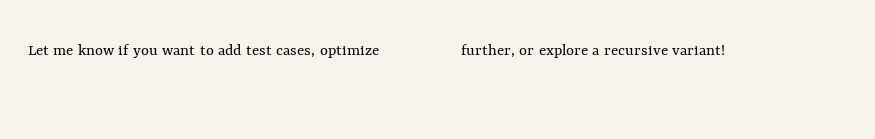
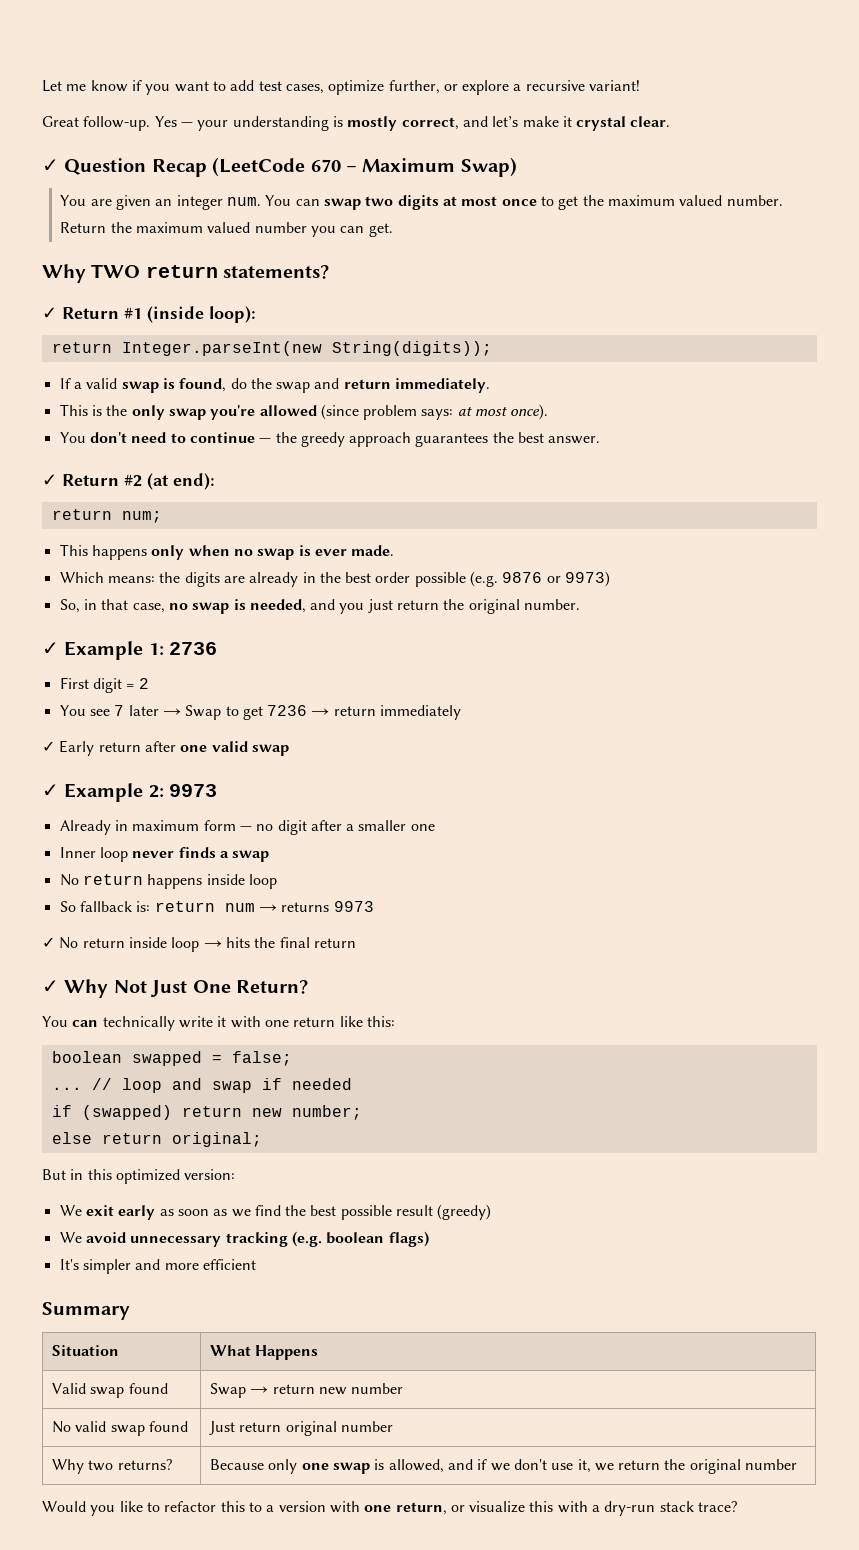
(726, 50) none -> [42,116,671,131] [42,157,517,177] [60,195,783,210] [60,222,393,237] [42,264,330,283] [42,306,256,323] [51,341,492,356] [59,378,491,393] [59,404,549,420] [59,432,601,447] [42,473,215,490] [51,509,162,523] [59,544,395,560] [59,571,611,587] [59,599,581,614] [42,641,218,660] [59,677,149,693] [59,705,462,720] [42,740,289,756] [42,783,218,802] [59,820,435,835] [59,847,270,862] [59,874,277,889] [59,901,374,912] [42,937,356,952] [42,979,308,998] [42,1016,395,1031] [51,1051,292,1066] [51,1078,352,1093] [51,1105,362,1120] [51,1132,262,1147] [42,1169,236,1184] [59,1204,492,1220] [59,1231,429,1247] [59,1259,256,1274] [42,1302,130,1320] [52,1345,120,1356] [210,1345,319,1360] [52,1383,168,1398] [210,1383,404,1398] [52,1421,188,1436] [209,1421,393,1436] [52,1459,172,1474] [210,1459,798,1474] [42,1501,738,1516] // Great follow-up. Yes — your understanding is mostly correct, and let’s make it crystal clear. // ✓ Question Recap (LeetCode 670 – Maximum Swap) // You are given an integer num. You can swap two digits at most once to get the maximum valued number. Return the maximum valued number you can get. // Why TWO return statements? // ✓ Return #1 (inside loop): // return Integer.parseInt(new String(digits)); // If a valid swap is found, do the swap and return immediately. // This is the only swap you're allowed (since problem says: at most once). // You don't need to continue — the greedy approach guarantees the best answer. // ✓ Return #2 (at end): // return num; // This happens only when no swap is ever made. // Which means: the digits are already in the best order possible (e.g. 9876 or 9973) // So, in that case, no swap is needed, and you just return the original number. // ✓ Example 1: 2736 // First digit = 2 // You see 7 later → Swap to get 7236 → return immediately // ✓ Early return after one valid swap // ✓ Example 2: 9973 // Already in maximum form — no digit after a smaller one // Inner loop never finds a swap // No return happens inside loop // So fallback is: return num → returns 9973 // ✓ No return inside loop → hits the final return // ✓ Why Not Just One Return? // You can technically write it with one return like this: // boolean swapped = false; // ... // loop and swap if needed // if (swapped) return new number; // else return original; // But in this optimized version: // We exit early as soon as we find the best possible result (greedy) // We avoid unnecessary tracking (e.g. boolean flags) // It's simpler and more efficient // Summary // Situation | What Happens // Valid swap found | Swap → return new number // No valid swap found | Just return original number // Why two returns? | Because only one swap is allowed, and if we don't use it, we return the original number // Would you like to refactor this to a version with one return, or visualize this with a dry-run stack trace?

